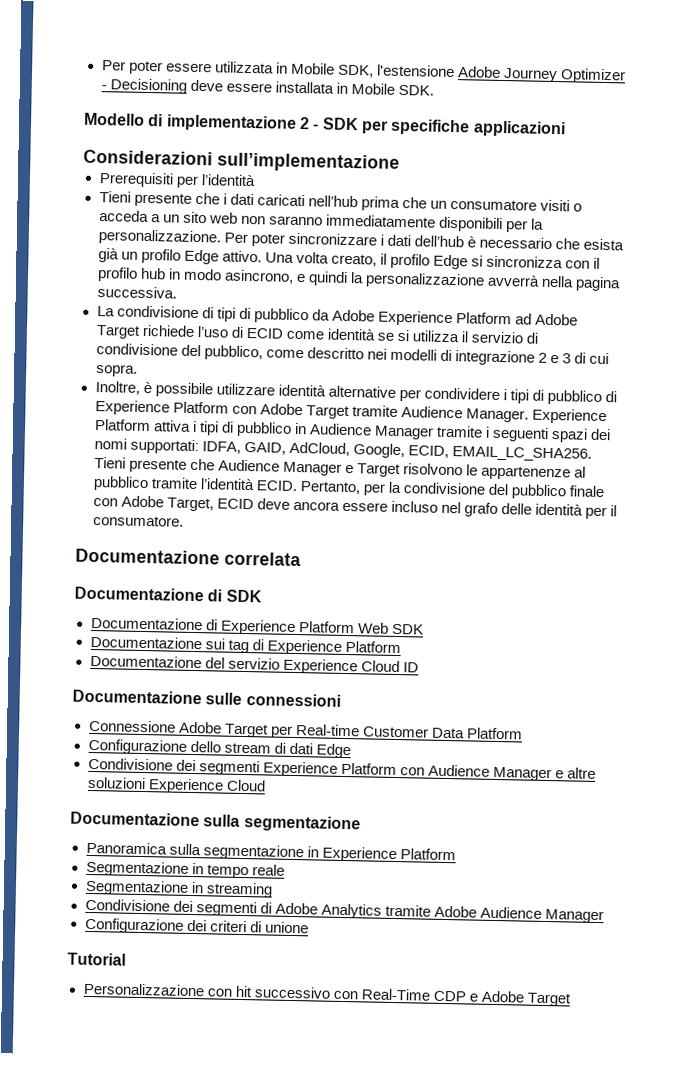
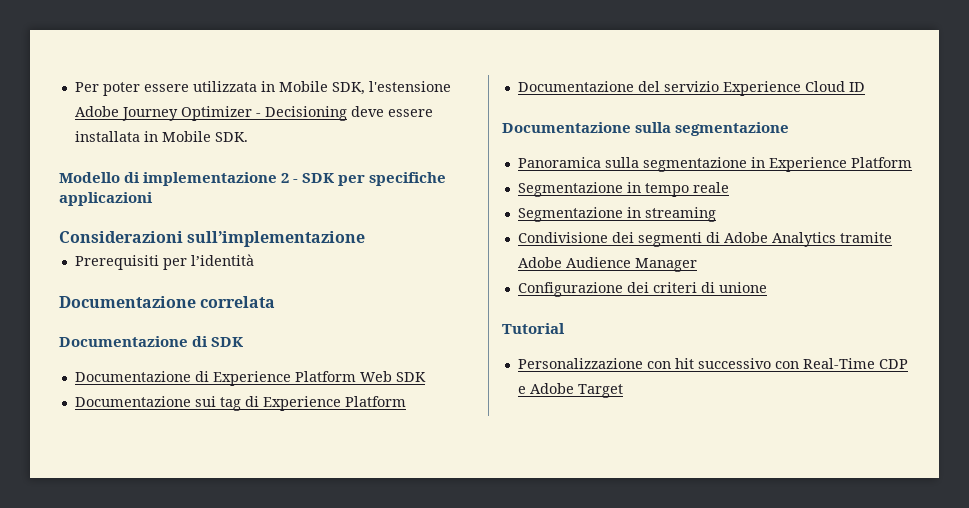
[98,191,583,212] [98,210,544,233] [97,229,625,251] [97,248,601,270] [96,267,622,292] [96,286,177,299] [96,305,579,327] [95,324,539,344] [95,343,610,366] [95,364,138,377] [94,380,618,406] [94,399,607,425] [93,418,612,443] [93,437,592,462] [93,456,587,481] [92,475,605,500] [92,495,618,520] [92,514,184,527] // Tieni presente che i dati caricati nell’hub prima che un consumatore visiti o acceda a un sito web non saranno immediatamente disponibili per la personalizzazione. Per poter sincronizzare i dati dell’hub è necessario che esista già un profilo Edge attivo. Una volta creato, il profilo Edge si sincronizza con il profilo hub in modo asincrono, e quindi la personalizzazione avverrà nella pagina successiva. // La condivisione di tipi di pubblico da Adobe Experience Platform ad Adobe Target richiede l’uso di ECID come identità se si utilizza il servizio di condivisione del pubblico, come descritto nei modelli di integrazione 2 e 3 di cui sopra. // Inoltre, è possibile utilizzare identità alternative per condividere i tipi di pubblico di Experience Platform con Adobe Target tramite Audience Manager. Experience Platform attiva i tipi di pubblico in Audience Manager tramite i seguenti spazi dei nomi supportati: IDFA, GAID, AdCloud, Google, ECID, EMAIL_LC_SHA256. Tieni presente che Audience Manager e Target risolvono le appartenenze al pubblico tramite l’identità ECID. Pertanto, per la condivisione del pubblico finale con Adobe Target, ECID deve ancora essere incluso nel grafo delle identità per il consumatore. -> (254, 260) none
[72,689,341,707] [88,719,523,740] [87,738,351,759] [87,757,596,782] [86,776,266,794] // Documentazione sulle connessioni // Connessione Adobe Target per Real-time Customer Data Platform // Configurazione dello stream di dati Edge // Condivisione dei segmenti Experience Platform con Audience Manager e altre soluzioni Experience Cloud -> (865, 87) none

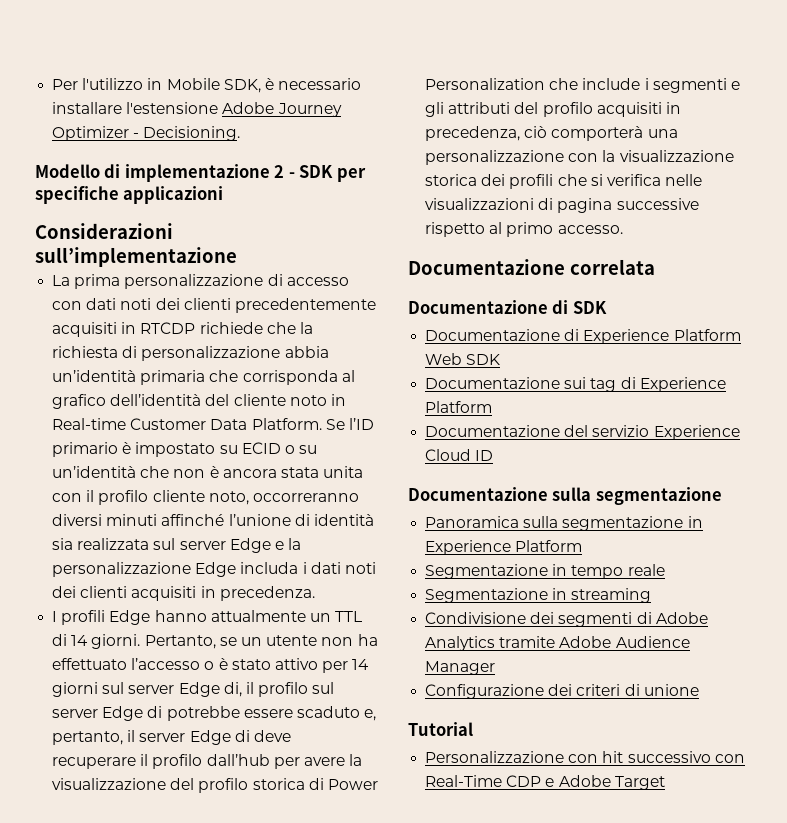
[102,81,365,96] poter essere utilizzata in Mobile SDK, -> [82,78,362,93] [52,102,123,114] l'utilizzo in Mobile SDK, è necessario installare
[264,106,433,121] [74,131,248,142] Decisioning deve essere installata in Mobile SDK. -> [143,126,241,141] Decisioning.
[74,254,254,270] Prerequisiti per l’identità -> [52,274,349,289] [52,298,376,313] [52,322,313,337] [52,346,329,361] [52,370,355,385] [52,394,346,409] [52,418,374,430] [52,442,318,457] [52,466,364,478] [52,490,359,505] [52,514,374,526] [52,538,302,553] [52,562,376,577] [52,586,315,601] [52,610,363,625] [52,634,378,649] [52,658,370,673] [52,682,335,697] [52,706,377,721] [52,730,291,745] [52,754,363,769] [52,778,378,793] [425,78,740,93] [425,102,681,117] [425,126,678,141] [425,150,734,165] [425,174,703,189] [425,198,699,213] [425,222,623,237] La prima personalizzazione di accesso con dati noti dei clienti precedentemente acquisiti in RTCDP richiede che la richiesta di personalizzazione abbia un’identità primaria che corrisponda al grafico dell’identità del cliente noto in Real-time Customer Data Platform. Se l’ID primario è impostato su ECID o su un’identità che non è ancora stata unita con il profilo cliente noto, occorreranno diversi minuti affinché l’unione di identità sia realizzata sul server Edge e la personalizzazione Edge includa i dati noti dei clienti acquisiti in precedenza. // I profili Edge hanno attualmente un TTL di 14 giorni. Pertanto, se un utente non ha effettuato l’accesso o è stato attivo per 14 giorni sul server Edge di, il profilo sul server Edge di potrebbe essere scaduto e, pertanto, il server Edge di deve recuperare il profilo dall’hub per avere la visualizzazione del profilo storica di Power Personalization che include i segmenti e gli attributi del profilo acquisiti in precedenza, ciò comporterà una personalizzazione con la visualizzazione storica dei profili che si verifica nelle visualizzazioni di pagina successive rispetto al primo accesso.

